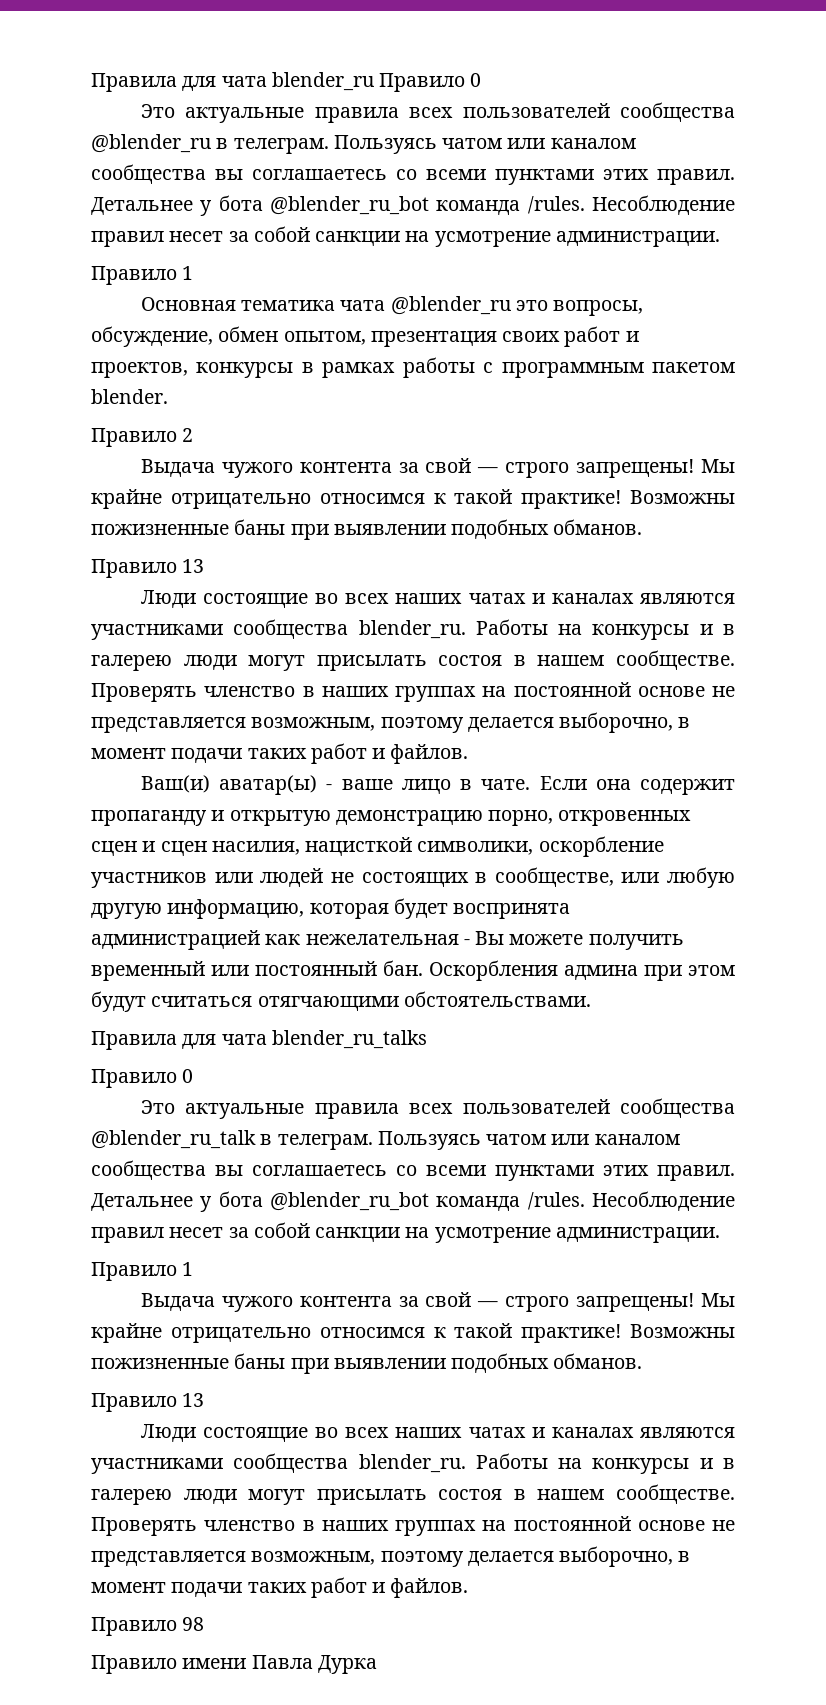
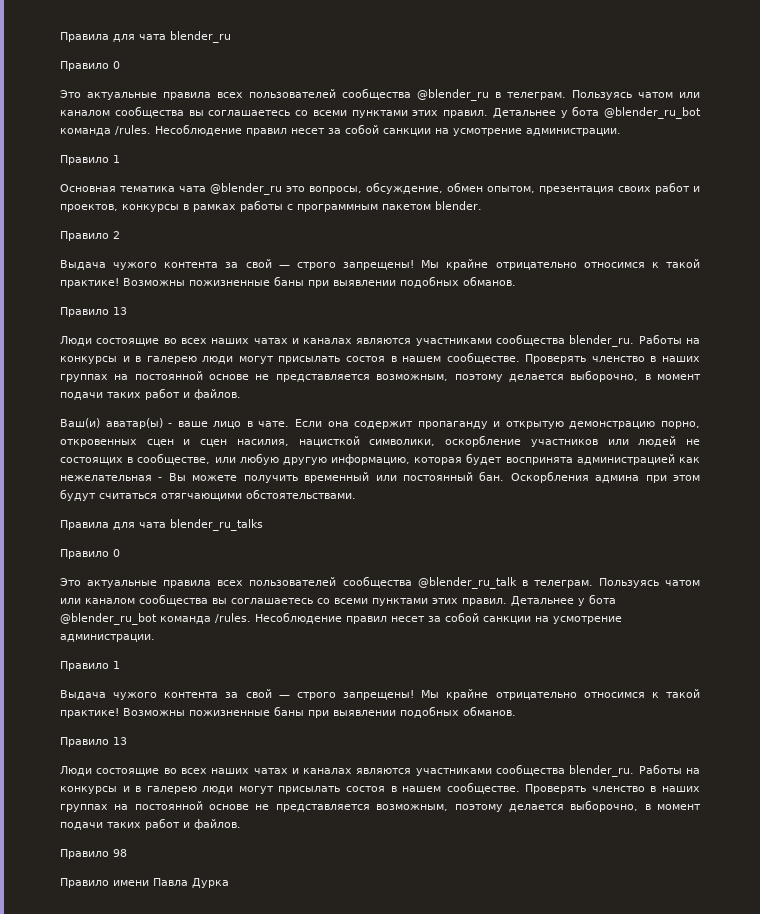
(374, 81) none -> (231, 37) //

